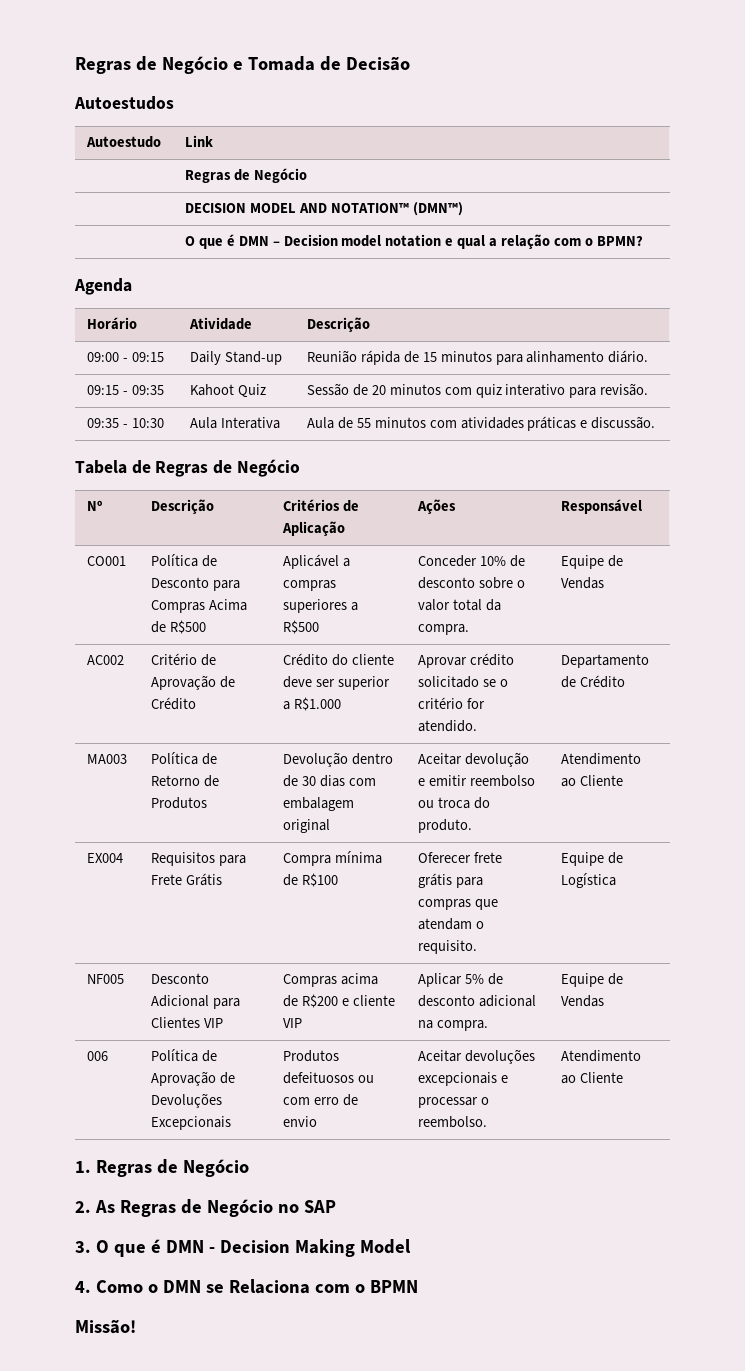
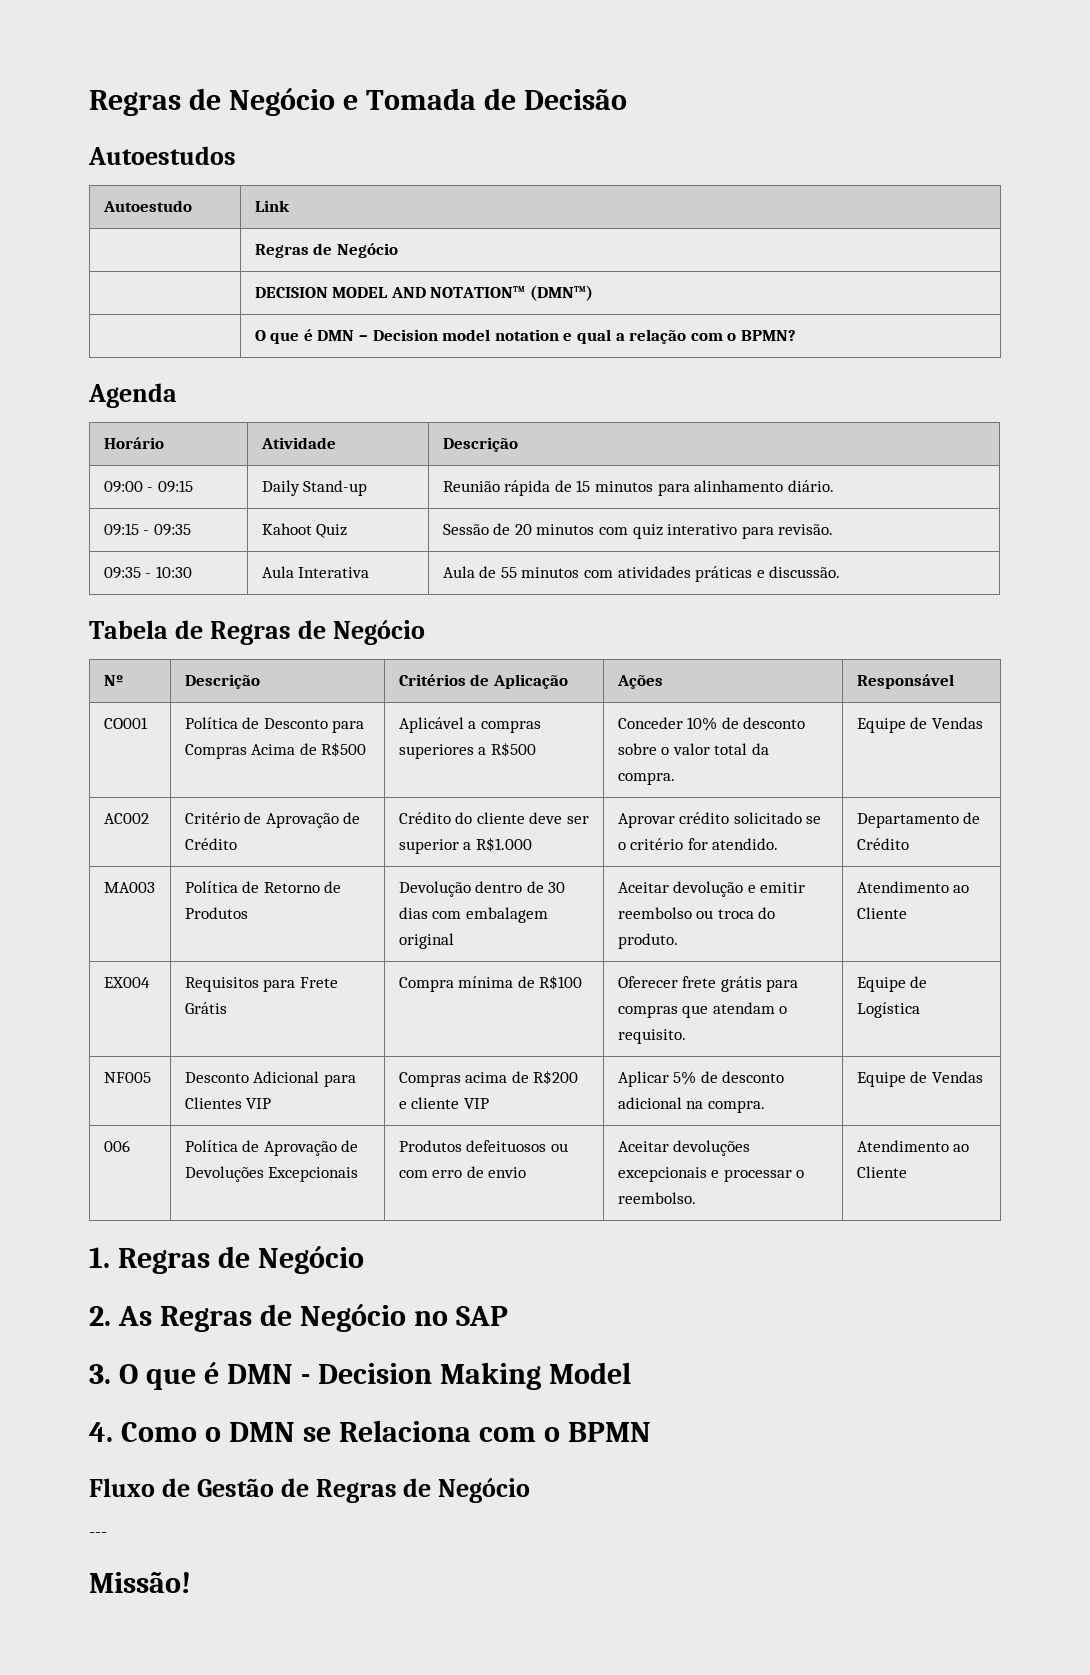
(418, 1286) none -> [89,1478,531,1503] [89,1532,107,1537] // Fluxo de Gestão de Regras de Negócio // ---

